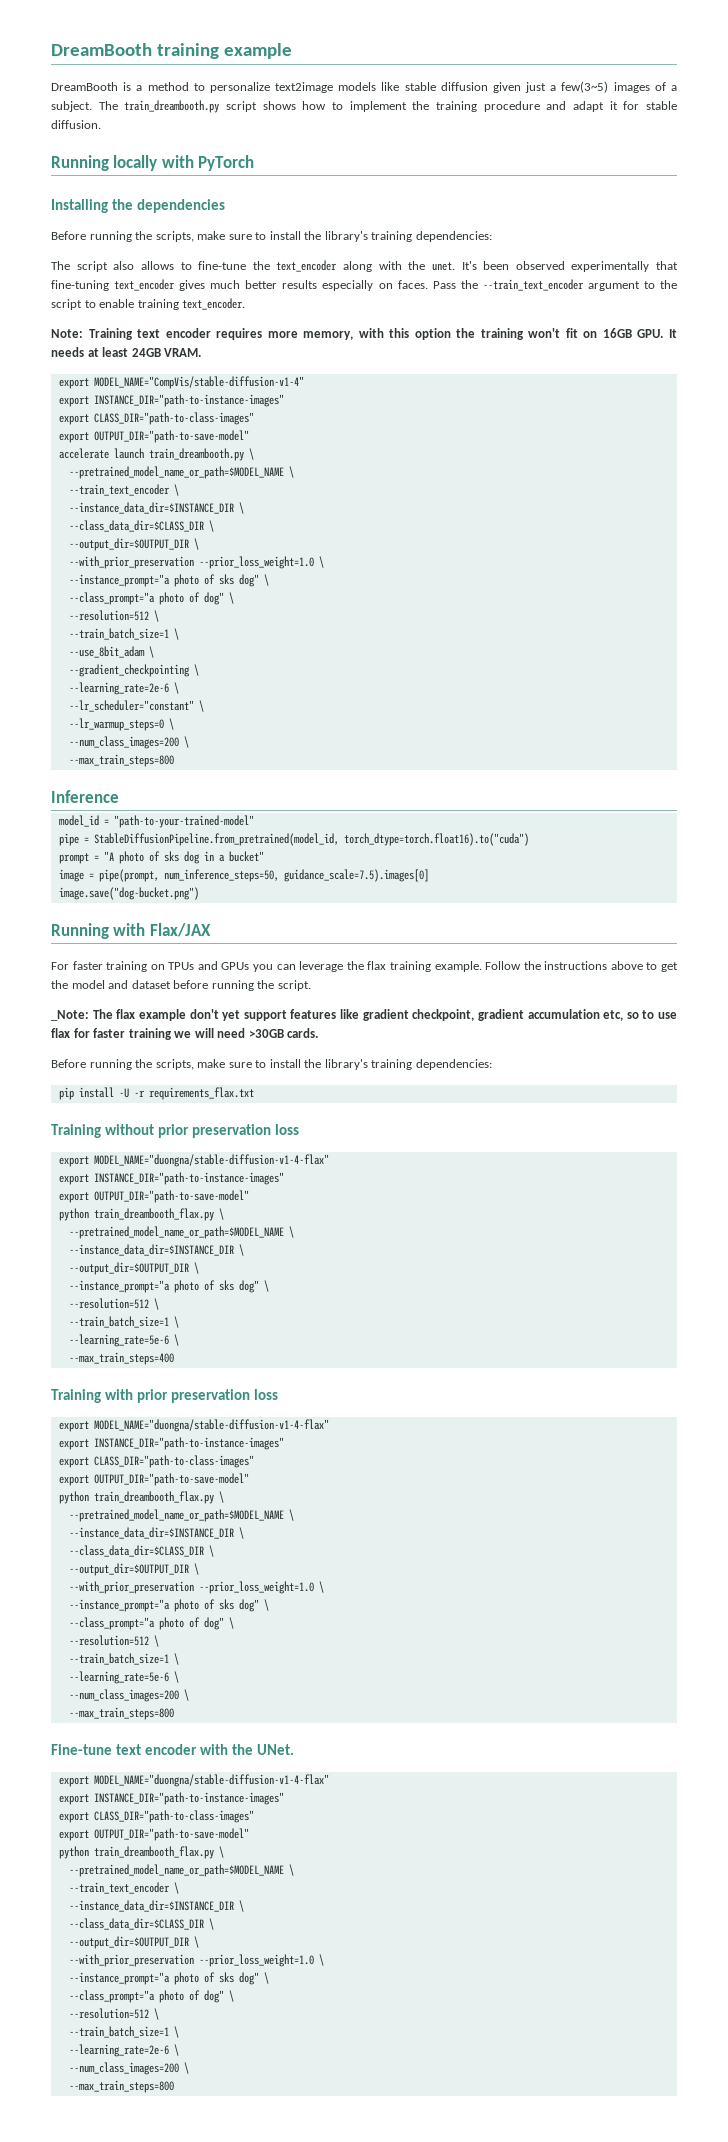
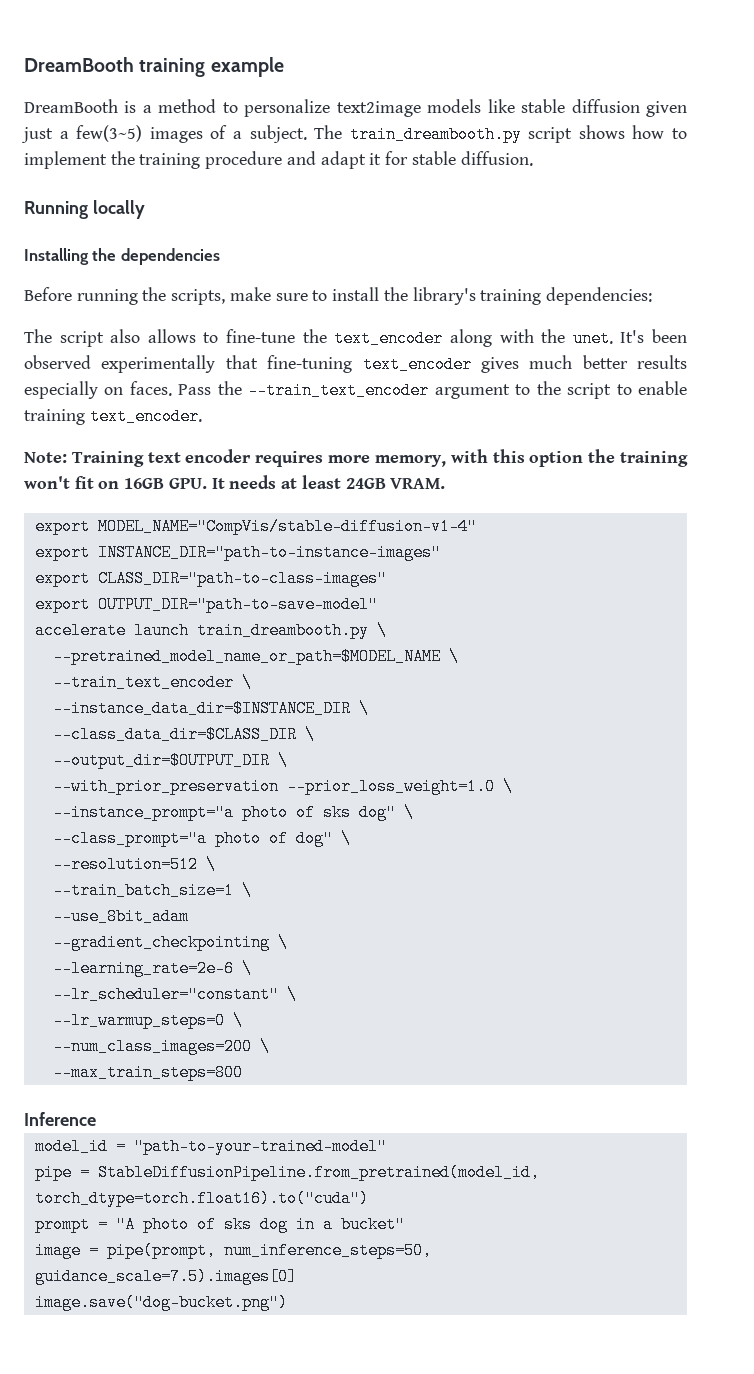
[161,155,255,171] with PyTorch -> (145, 209) none
[148,646,154,658] \ -> (189, 916) none
[51,923,211,939] [51,961,678,972] [51,980,311,991] [51,1009,677,1021] [51,1028,319,1040] [51,1059,492,1070] [58,1087,254,1100] [51,1124,299,1138] [58,1154,329,1167] [58,1172,284,1185] [58,1190,249,1203] [58,1208,224,1221] [68,1226,294,1239] [68,1244,244,1256] [68,1262,199,1275] [68,1280,269,1293] [68,1298,159,1310] [68,1316,179,1328] [68,1334,179,1347] [68,1352,174,1365] [51,1389,278,1403] [58,1419,329,1432] [58,1437,284,1450] [58,1455,254,1468] [58,1473,249,1486] [58,1491,224,1504] [68,1509,294,1522] [68,1527,244,1539] [68,1545,214,1557] [68,1563,199,1576] [68,1581,324,1594] [68,1599,269,1612] [68,1617,234,1630] [68,1635,159,1647] [68,1653,179,1665] [68,1671,179,1684] [68,1689,189,1702] [68,1707,174,1720] [51,1744,294,1755] [58,1774,329,1787] [58,1792,284,1805] [58,1810,254,1823] [58,1828,249,1841] [58,1846,224,1859] [68,1864,294,1877] [68,1882,179,1894] [68,1900,244,1912] [68,1918,214,1930] [68,1936,199,1949] [68,1954,324,1967] [68,1972,269,1985] [68,1990,234,2003] [68,2008,159,2020] [68,2026,179,2038] [68,2044,179,2057] [68,2062,189,2075] [68,2080,174,2093] // Running with Flax/JAX // For faster training on TPUs and GPUs you can leverage the flax training example. Follow the instructions above to get the model and dataset before running the script. // _Note: The flax example don't yet support features like gradient checkpoint, gradient accumulation etc, so to use flax for faster training we will need >30GB cards. // Before running the scripts, make sure to install the library's training dependencies: // pip install -U -r requirements_flax.txt // Training without prior preservation loss // export MODEL_NAME="duongna/stable-diffusion-v1-4-flax" // export INSTANCE_DIR="path-to-instance-images" // export OUTPUT_DIR="path-to-save-model" // python train_dreambooth_flax.py \ // --pretrained_model_name_or_path=$MODEL_NAME \ // --instance_data_dir=$INSTANCE_DIR \ // --output_dir=$OUTPUT_DIR \ // --instance_prompt="a photo of sks dog" \ // --resolution=512 \ // --train_batch_size=1 \ // --learning_rate=5e-6 \ // --max_train_steps=400 // Training with prior preservation loss // export MODEL_NAME="duongna/stable-diffusion-v1-4-flax" // export INSTANCE_DIR="path-to-instance-images" // export CLASS_DIR="path-to-class-images" // export OUTPUT_DIR="path-to-save-model" // python train_dreambooth_flax.py \ // --pretrained_model_name_or_path=$MODEL_NAME \ // --instance_data_dir=$INSTANCE_DIR \ // --class_data_dir=$CLASS_DIR \ // --output_dir=$OUTPUT_DIR \ // --with_prior_preservation --prior_loss_weight=1.0 \ // --instance_prompt="a photo of sks dog" \ // --class_prompt="a photo of dog" \ // --resolution=512 \ // --train_batch_size=1 \ // --learning_rate=5e-6 \ // --num_class_images=200 \ // --max_train_steps=800 // Fine-tune text encoder with the UNet. // export MODEL_NAME="duongna/stable-diffusion-v1-4-flax" // export INSTANCE_DIR="path-to-instance-images" // export CLASS_DIR="path-to-class-images" // export OUTPUT_DIR="path-to-save-model" // python train_dreambooth_flax.py \ // --pretrained_model_name_or_path=$MODEL_NAME \ // --train_text_encoder \ // --instance_data_dir=$INSTANCE_DIR \ // --class_data_dir=$CLASS_DIR \ // --output_dir=$OUTPUT_DIR \ // --with_prior_preservation --prior_loss_weight=1.0 \ // --instance_prompt="a photo of sks dog" \ // --class_prompt="a photo of dog" \ // --resolution=512 \ // --train_batch_size=1 \ // --learning_rate=2e-6 \ // --num_class_images=200 \ // --max_train_steps=800 -> (288, 1302) none

